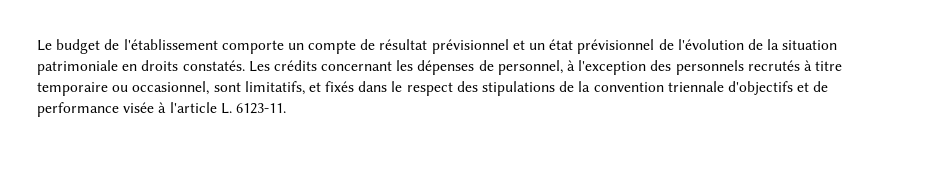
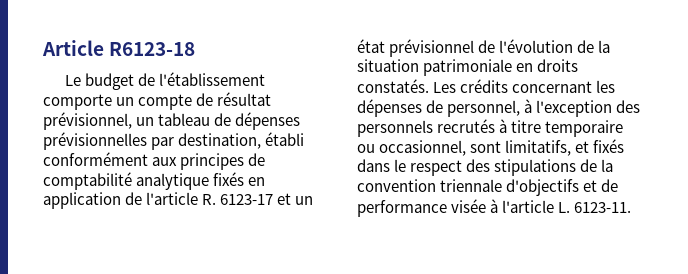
(37, 45) none -> [42,40,196,56] Article R6123-18 //
[431,39,509,54] prévisionnel -> [43,112,301,130] [43,132,305,150] [43,152,266,170] [43,172,266,190] [43,192,274,209] prévisionnel, un tableau de dépenses prévisionnelles par destination, établi conformément aux principes de comptabilité analytique fixés en application de l'article R. 6123-17

